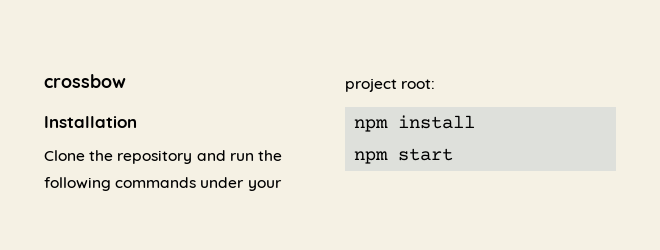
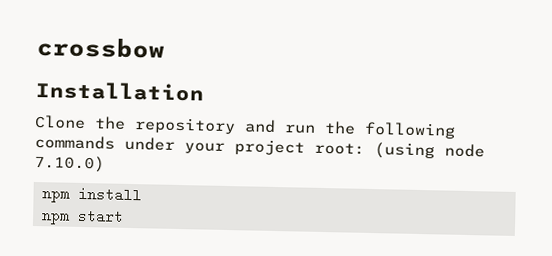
(436, 84) none -> [374,142,485,160] [34,154,105,173] (using node 7.10.0)

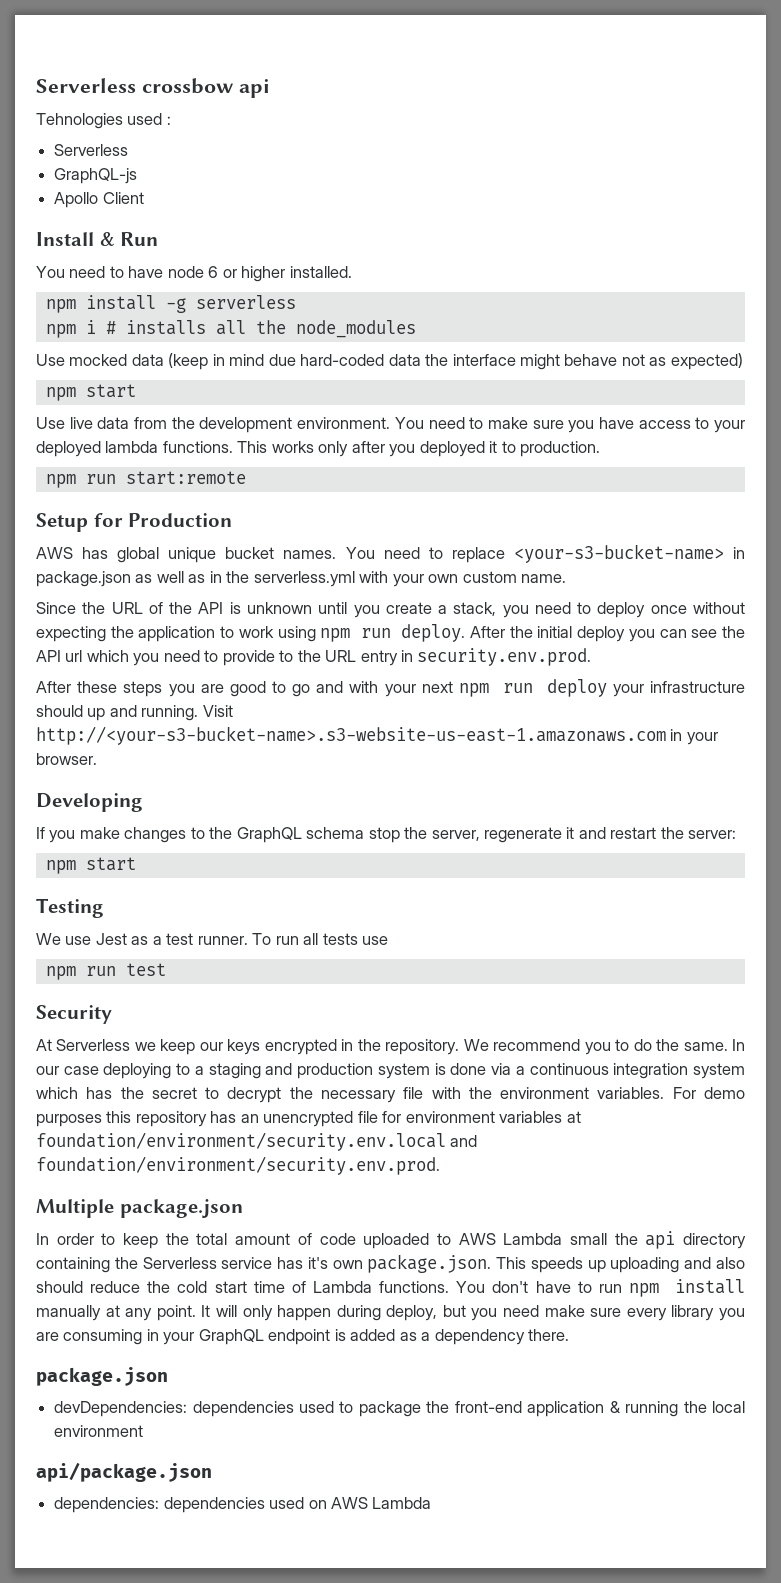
(36, 48) none -> [36,78,136,93] Serverless
[35,81,204,102] [34,114,456,139] [34,134,485,160] [34,154,105,173] [41,186,142,203] [40,208,124,225] // Installation // Clone the repository and run the following commands under your project root: (using node 7.10.0) // npm install // npm start -> [238,79,270,98] [36,113,171,129] [54,144,129,156] [54,168,138,184] [54,192,144,208] [36,232,159,246] [36,266,352,282] [45,295,296,313] [45,320,416,338] [36,353,743,370] [45,384,136,401] [36,417,745,433] [36,441,601,457] [45,471,246,488] [36,513,233,532] [36,544,745,563] [36,571,567,587] [36,602,746,618] [36,624,746,642] [36,648,592,666] [36,679,745,697] [36,705,233,721] [36,726,718,745] [36,753,97,765] [36,793,143,812] [36,827,737,843] [45,857,136,874] [36,898,104,918] [36,933,389,945] [45,963,166,980] [36,1005,112,1024] [36,1039,746,1055] [36,1063,746,1079] [36,1087,746,1103] [36,1111,581,1127] [36,1132,478,1151] [36,1156,440,1175] [36,1199,243,1218] [36,1231,746,1249] [36,1254,745,1273] [36,1279,746,1297] [36,1305,745,1321] [36,1329,570,1345] [36,1367,168,1386] [54,1401,746,1417] [54,1425,144,1437] [36,1462,212,1482] [54,1497,432,1513] api // Tehnologies used : // Serverless // GraphQL-js // Apollo Client // Install & Run // You need to have node 6 or higher installed. // npm install -g serverless // npm i # installs all the node_modules // Use mocked data (keep in mind due hard-coded data the interface might behave not as expected) // npm start // Use live data from the development environment. You need to make sure you have access to your deployed lambda functions. This works only after you deployed it to production. // npm run start:remote // Setup for Production // AWS has global unique bucket names. You need to replace <your-s3-bucket-name> in package.json as well as in the serverless.yml with your own custom name. // Since the URL of the API is unknown until you create a stack, you need to deploy once without expecting the application to work using npm run deploy. After the initial deploy you can see the API url which you need to provide to the URL entry in security.env.prod. // After these steps you are good to go and with your next npm run deploy your infrastructure should up and running. Visit http://<your-s3-bucket-name>.s3-website-us-east-1.amazonaws.com in your browser. // Developing // If you make changes to the GraphQL schema stop the server, regenerate it and restart the server: // npm start // Testing // We use Jest as a test runner. To run all tests use // npm run test // Security // At Serverless we keep our keys encrypted in the repository. We recommend you to do the same. In our case deploying to a staging and production system is done via a continuous integration system which has the secret to decrypt the necessary file with the environment variables. For demo purposes this repository has an unencrypted file for environment variables at foundation/environment/security.env.local and foundation/environment/security.env.prod. // Multiple package.json // In order to keep the total amount of code uploaded to AWS Lambda small the api directory containing the Serverless service has it's own package.json. This speeds up uploading and also should reduce the cold start time of Lambda functions. You don't have to run npm install manually at any point. It will only happen during deploy, but you need make sure every library you are consuming in your GraphQL endpoint is added as a dependency there. // package.json // devDependencies: dependencies used to package the front-end application & running the local environment // api/package.json // dependencies: dependencies used on AWS Lambda

